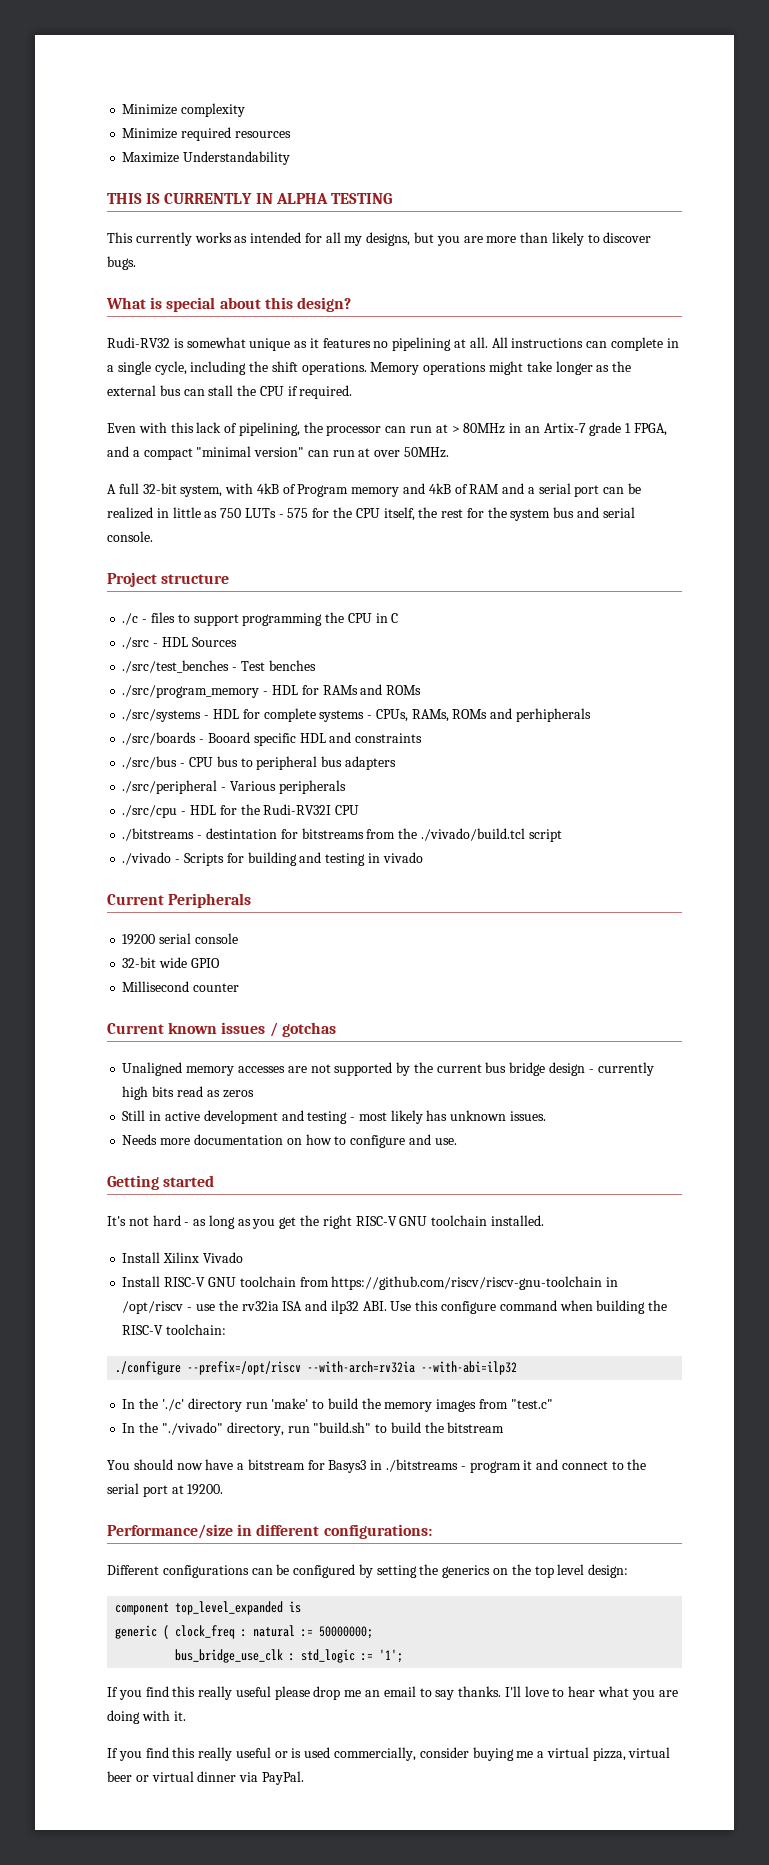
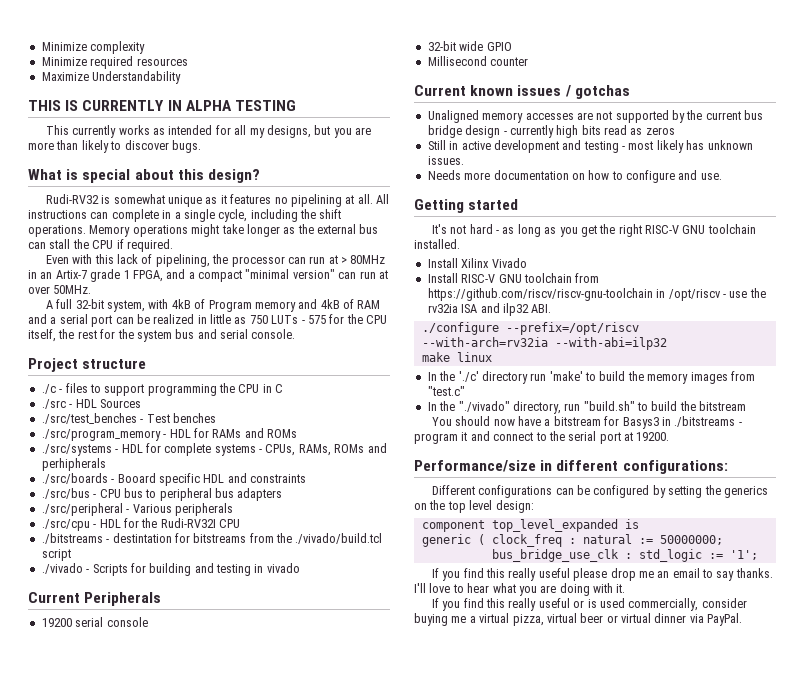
[390,1300,668,1314] [122,1324,227,1335] Use this configure command when building the RISC-V toolchain: -> (552, 308) none
(518, 1368) none -> [421,352,492,362] // make linux

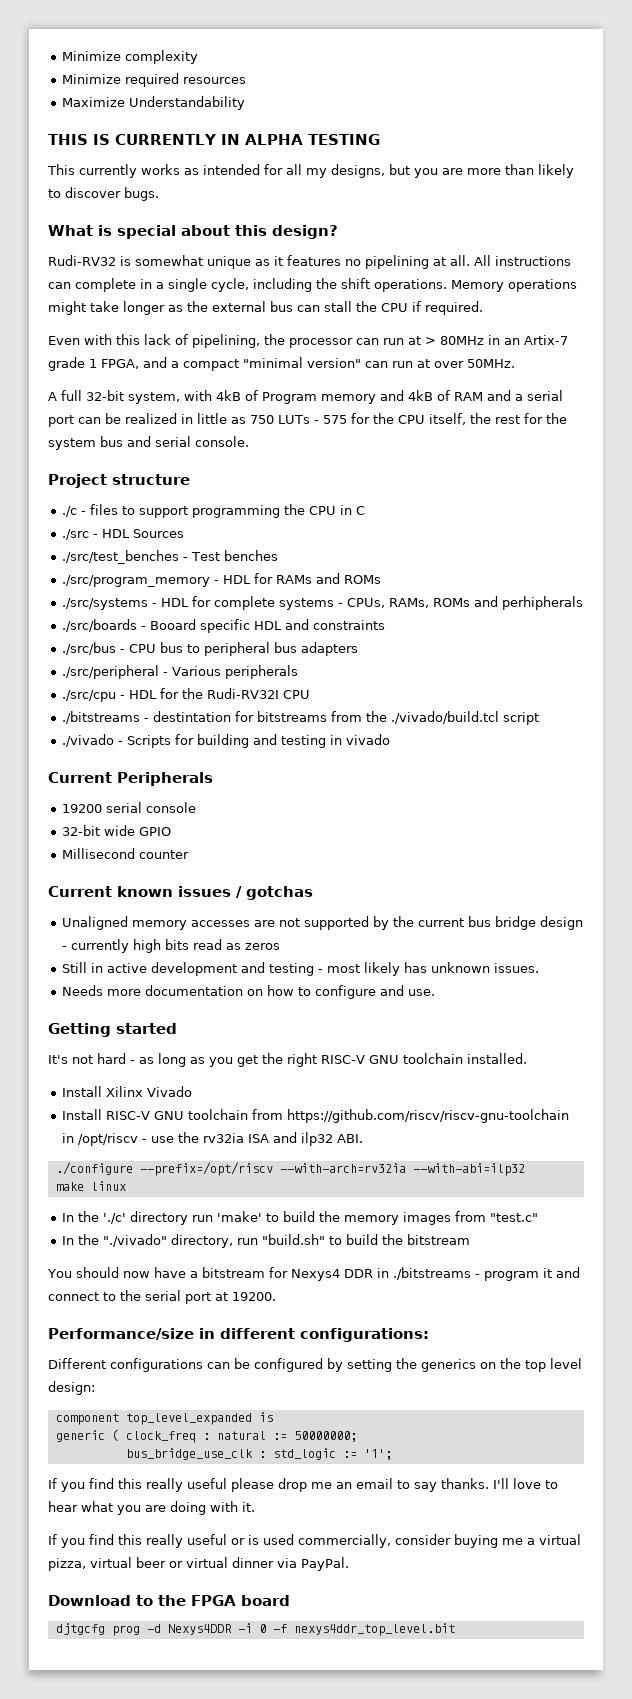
[622,417,659,429] Basys3 -> [290,1269,373,1281] Nexys4 DDR
(743, 619) none -> [48,1595,290,1606] [55,1623,455,1636] // Download to the FPGA board // djtgcfg prog -d Nexys4DDR -i 0 -f nexys4ddr_top_level.bit

